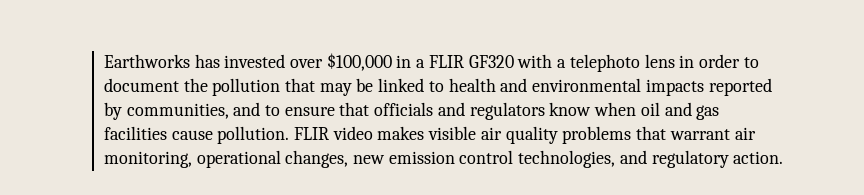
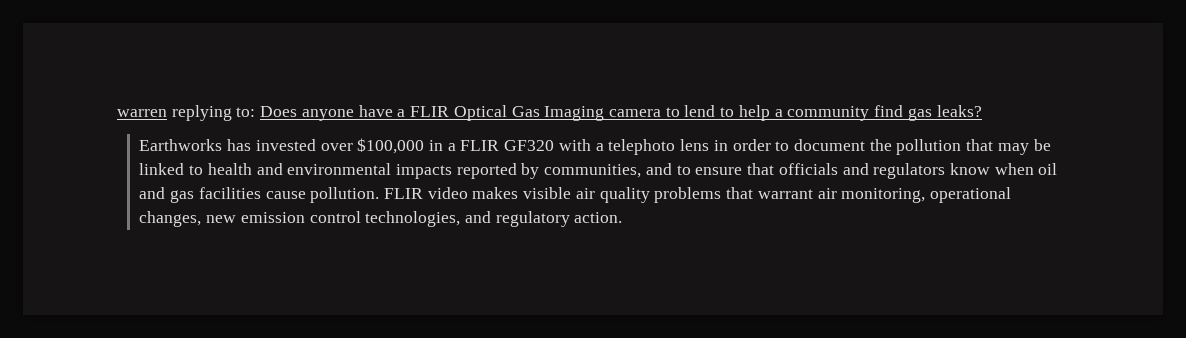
(103, 61) none -> [117,105,982,121] warren replying to: Does anyone have a FLIR Optical Gas Imaging camera to lend to help a community find gas leaks? //

